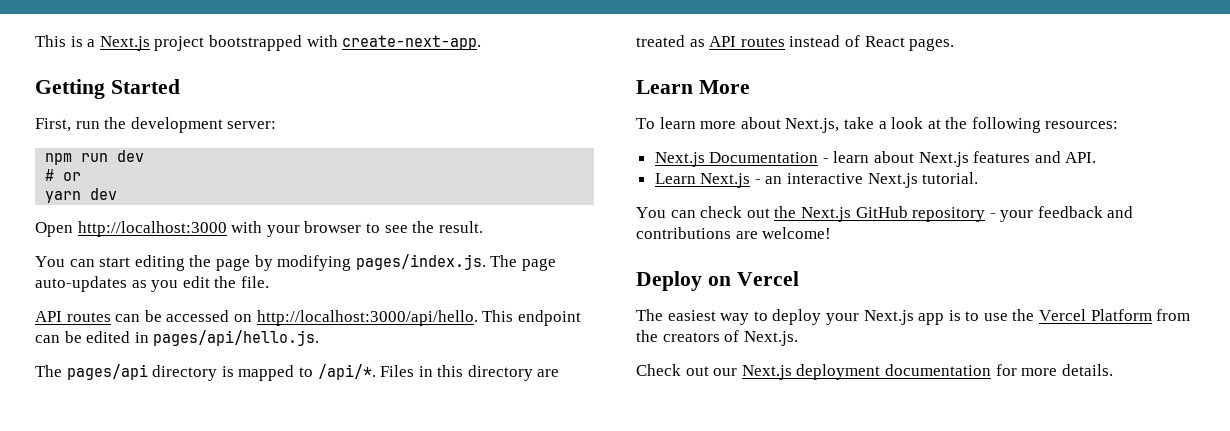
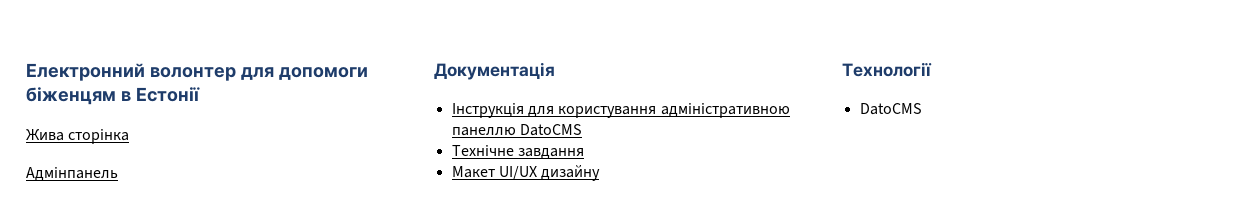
[35,35,482,51] [35,79,180,99] [35,117,277,133] [45,150,145,165] [45,169,82,181] [45,188,118,203] [35,221,483,237] [35,254,556,271] [35,276,269,292] [35,310,581,326] [35,330,320,346] [35,364,560,381] [636,35,955,51] [636,80,750,94] [636,117,1119,133] [654,151,1097,167] [654,172,979,188] [636,206,1134,222] [636,227,832,239] [636,271,799,291] [636,309,1191,325] [636,330,798,346] [636,364,1113,380] This is a Next.js project bootstrapped with create-next-app. // Getting Started // First, run the development server: // npm run dev // # or // yarn dev // Open http://localhost:3000 with your browser to see the result. // You can start editing the page by modifying pages/index.js. The page auto-updates as you edit the file. // API routes can be accessed on http://localhost:3000/api/hello. This endpoint can be edited in pages/api/hello.js. // The pages/api directory is mapped to /api/*. Files in this directory are treated as API routes instead of React pages. // Learn More // To learn more about Next.js, take a look at the following resources: // Next.js Documentation - learn about Next.js features and API. // Learn Next.js - an interactive Next.js tutorial. // You can check out the Next.js GitHub repository - your feedback and contributions are welcome! // Deploy on Vercel // The easiest way to deploy your Next.js app is to use the Vercel Platform from the creators of Next.js. // Check out our Next.js deployment documentation for more details. -> [26,63,368,81] [26,87,200,105] [26,129,130,144] [26,167,118,181] [434,62,555,80] [451,103,790,118] [451,124,582,136] [451,145,584,159] [451,165,601,181] [842,62,932,77] [859,103,922,115] Електронний волонтер для допомоги біженцям в Естонії // Жива сторінка // Адмінпанель // Документація // Інструкція для користування адміністративною панеллю DatoCMS // Технічне завдання // Макет UI/UX дизайну // Технології // DatoCMS

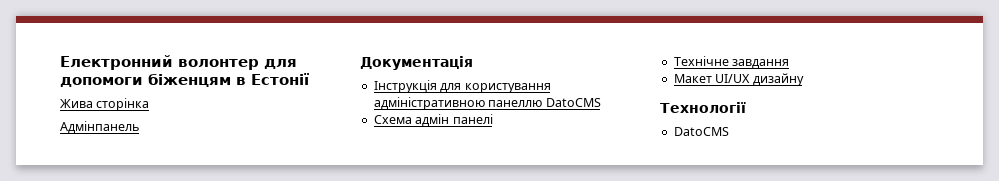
(582, 130) none -> [373,114,493,127] // Схема адмін панелі

